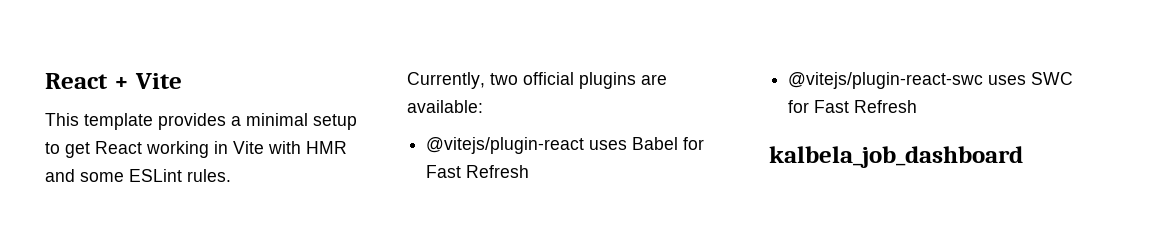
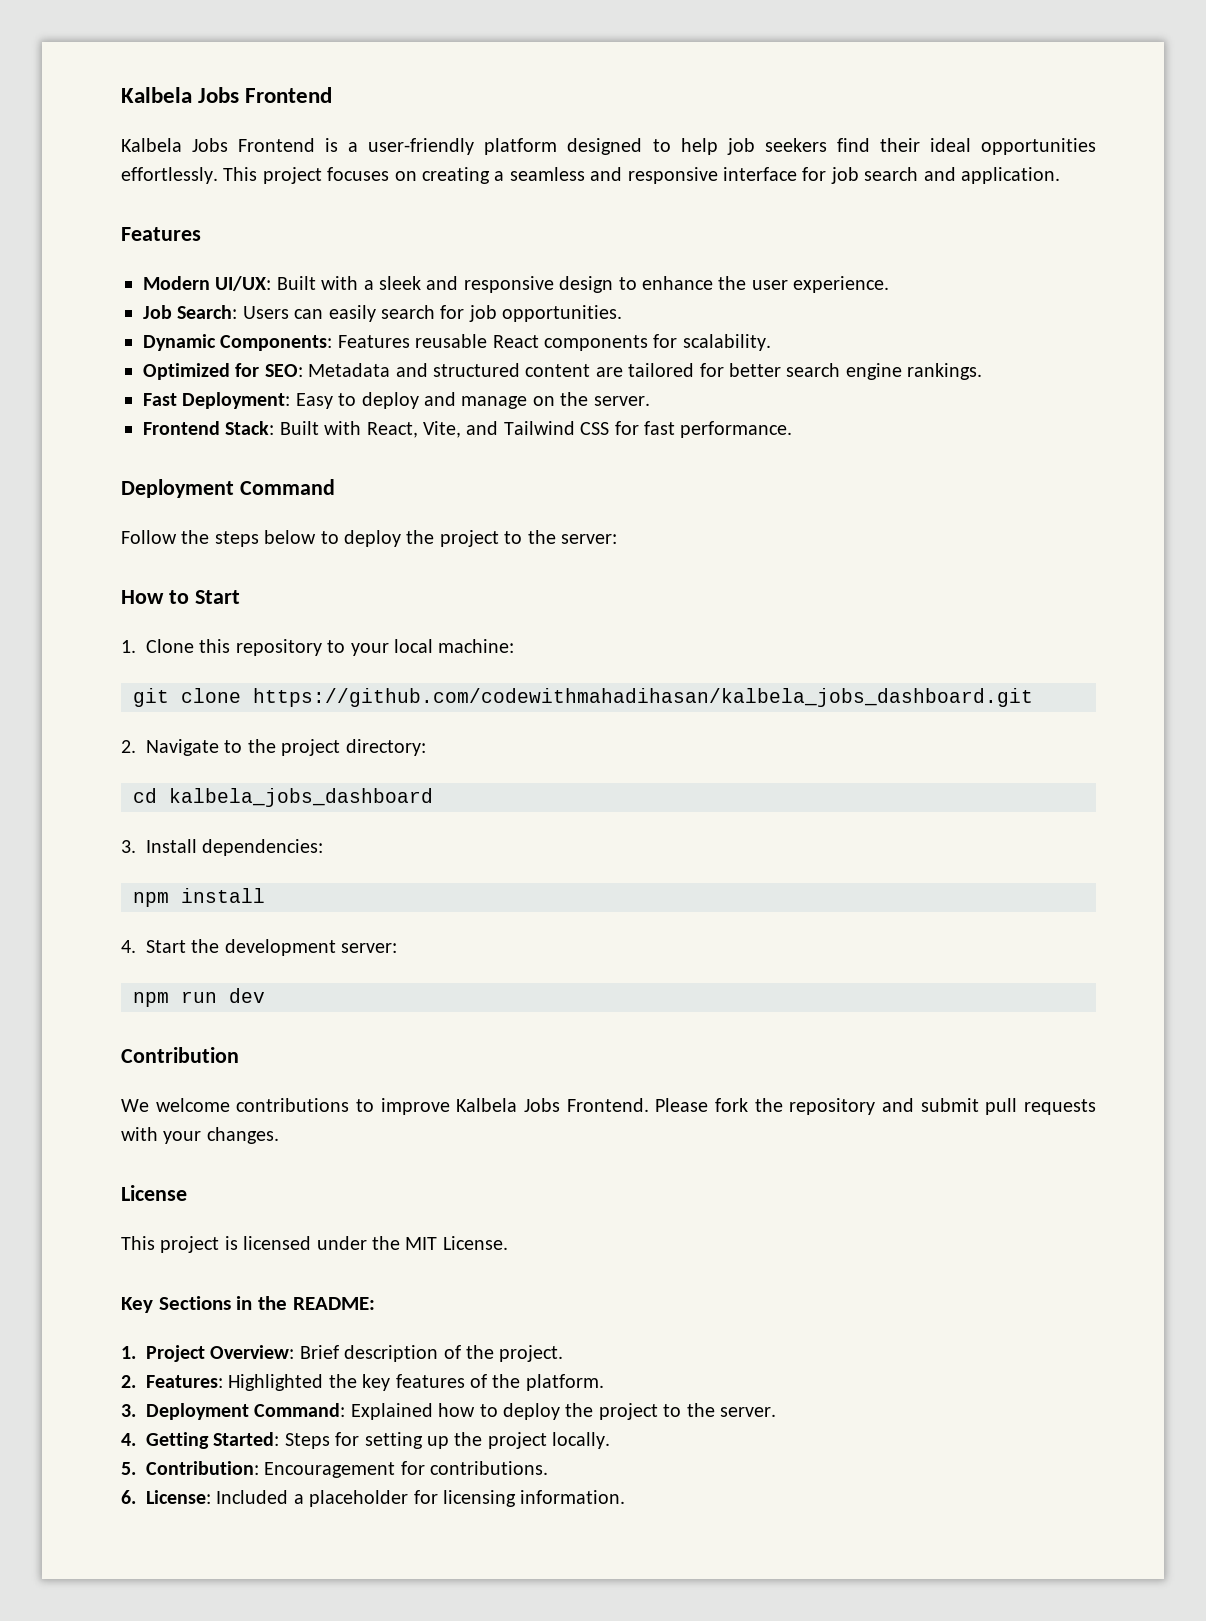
[45,73,182,89] [45,113,357,130] [45,141,347,158] [45,169,231,182] [407,72,667,89] [407,100,483,113] [426,137,705,154] [426,165,530,178] [788,72,1074,89] [788,100,918,113] [769,146,1023,168] React + Vite // This template provides a minimal setup to get React working in Vite with HMR and some ESLint rules. // Currently, two official plugins are available: // @vitejs/plugin-react uses Babel for Fast Refresh // @vitejs/plugin-react-swc uses SWC for Fast Refresh // kalbela_job_dashboard -> [121,87,333,103] [121,138,1097,155] [121,167,1060,184] [121,227,201,241] [143,276,890,293] [143,305,623,322] [143,334,771,351] [143,363,983,380] [143,392,650,409] [143,421,793,438] [121,479,335,498] [121,530,617,547] [121,590,240,604] [121,639,515,656] [133,688,1033,707] [121,739,426,756] [133,788,433,807] [121,839,324,856] [133,888,265,907] [121,939,398,956] [133,988,265,1007] [121,1047,239,1063] [121,1098,1096,1115] [121,1127,279,1144] [121,1185,187,1201] [121,1236,508,1253] [121,1296,375,1313] [121,1345,564,1362] [121,1374,604,1391] [121,1403,776,1420] [121,1432,611,1449] [121,1461,549,1478] [121,1490,626,1507] Kalbela Jobs Frontend // Kalbela Jobs Frontend is a user-friendly platform designed to help job seekers find their ideal opportunities effortlessly. This project focuses on creating a seamless and responsive interface for job search and application. // Features // Modern UI/UX: Built with a sleek and responsive design to enhance the user experience. // Job Search: Users can easily search for job opportunities. // Dynamic Components: Features reusable React components for scalability. // Optimized for SEO: Metadata and structured content are tailored for better search engine rankings. // Fast Deployment: Easy to deploy and manage on the server. // Frontend Stack: Built with React, Vite, and Tailwind CSS for fast performance. // Deployment Command // Follow the steps below to deploy the project to the server: // How to Start // 1. Clone this repository to your local machine: // git clone https://github.com/codewithmahadihasan/kalbela_jobs_dashboard.git // 2. Navigate to the project directory: // cd kalbela_jobs_dashboard // 3. Install dependencies: // npm install // 4. Start the development server: // npm run dev // Contribution // We welcome contributions to improve Kalbela Jobs Frontend. Please fork the repository and submit pull requests with your changes. // License // This project is licensed under the MIT License. // Key Sections in the README: // 1. Project Overview: Brief description of the project. // 2. Features: Highlighted the key features of the platform. // 3. Deployment Command: Explained how to deploy the project to the server. // 4. Getting Started: Steps for setting up the project locally. // 5. Contribution: Encouragement for contributions. // 6. License: Included a placeholder for licensing information.

